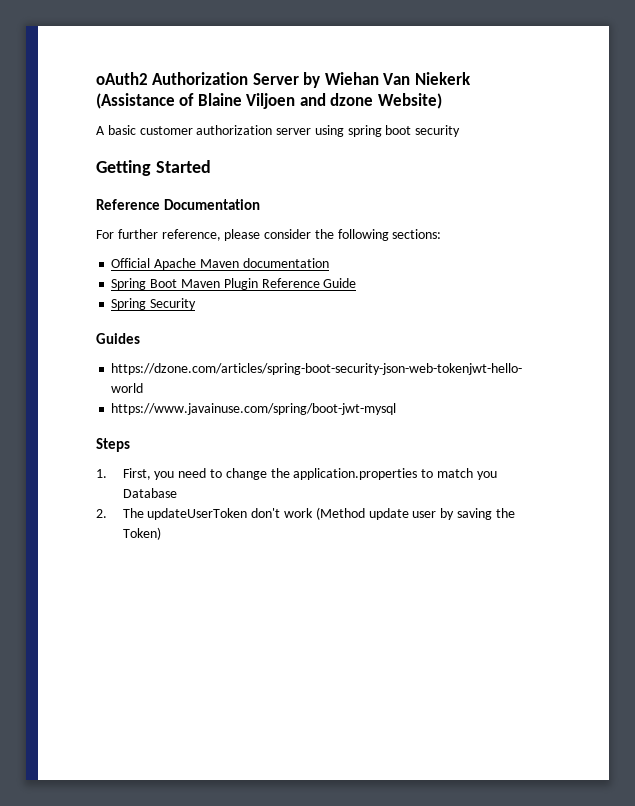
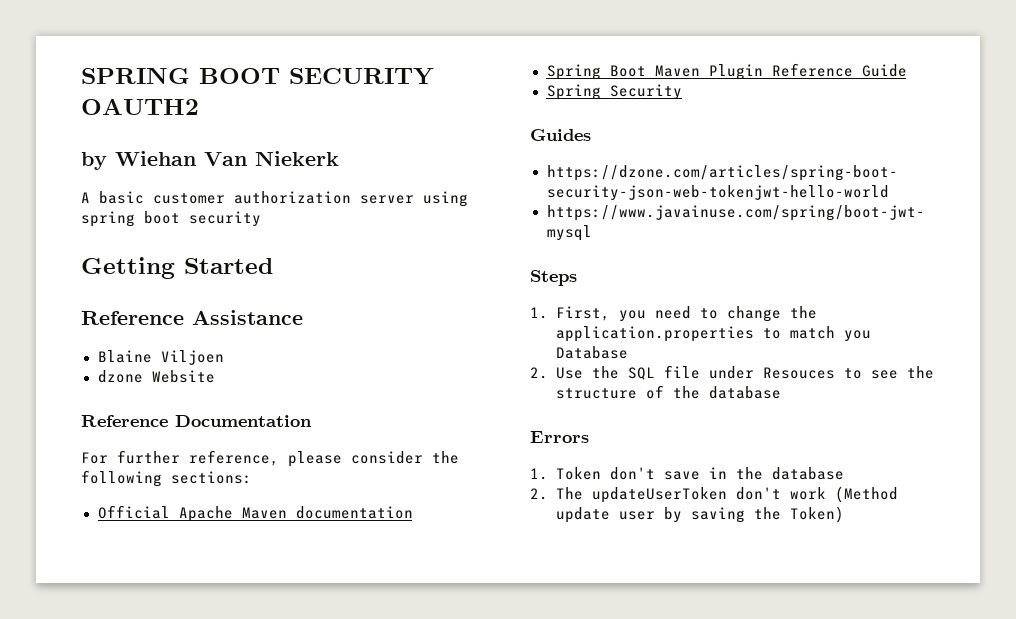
[96,72,299,85] oAuth2 Authorization Server -> [81,67,434,85] [81,98,199,115] SPRING BOOT SECURITY OAUTH2 //
[96,93,442,109] (Assistance of Blaine Viljoen and dzone Website) -> (339, 158) none
(211, 166) none -> [81,310,303,325] [97,350,224,365] [97,370,215,383] // Reference Assistance // Blaine Viljoen // dzone Website
(177, 493) none -> [530,365,934,380] [555,385,781,399] [530,431,589,443] [530,467,844,480] // 2. Use the SQL file under Resouces to see the structure of the database // Errors // 1. Token don't save in the database

